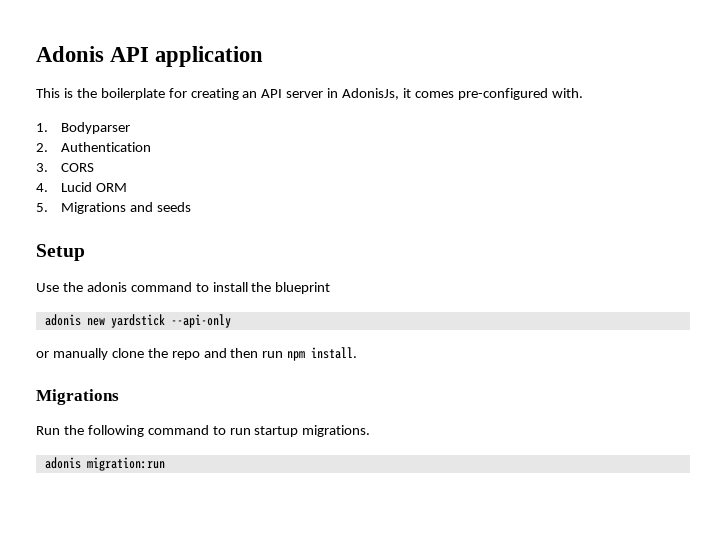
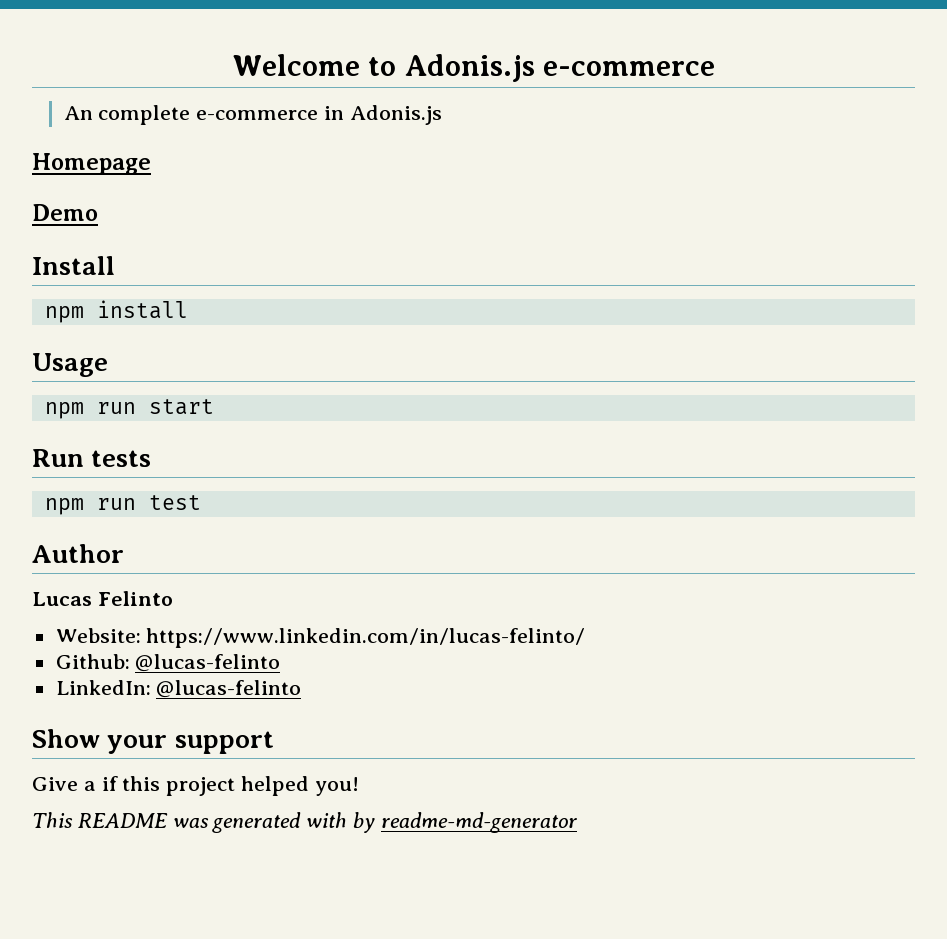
[36,46,264,67] [36,88,583,100] [36,122,131,134] [36,142,152,152] [36,163,95,172] [36,182,128,192] [36,202,192,214] [36,244,85,261] [36,282,331,294] [44,314,231,328] [36,347,358,361] [36,389,119,405] [36,425,371,437] [44,457,165,471] Adonis API application // This is the boilerplate for creating an API server in AdonisJs, it comes pre-configured with. // 1. Bodyparser // 2. Authentication // 3. CORS // 4. Lucid ORM // 5. Migrations and seeds // Setup // Use the adonis command to install the blueprint // adonis new yardstick --api-only // or manually clone the repo and then run npm install. // Migrations // Run the following command to run startup migrations. // adonis migration:run -> [232,54,715,82] [63,105,442,125] [32,153,151,175] [32,204,98,221] [32,256,115,275] [44,300,188,323] [32,353,108,377] [44,399,214,419] [32,449,152,467] [44,495,201,515] [32,544,124,563] [32,591,173,606] [55,628,586,648] [55,654,281,672] [55,680,302,698] [32,729,274,754] [32,776,359,796] [32,812,577,833] Welcome to Adonis.js e-commerce // An complete e-commerce in Adonis.js // Homepage // Demo // Install // npm install // Usage // npm run start // Run tests // npm run test // Author // Lucas Felinto // Website: https://www.linkedin.com/in/lucas-felinto/ // Github: @lucas-felinto // LinkedIn: @lucas-felinto // Show your support // Give a if this project helped you! // This README was generated with by readme-md-generator

